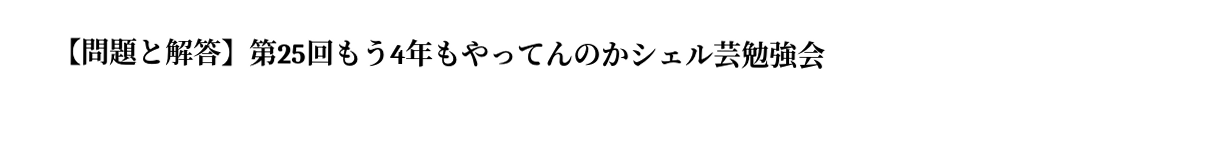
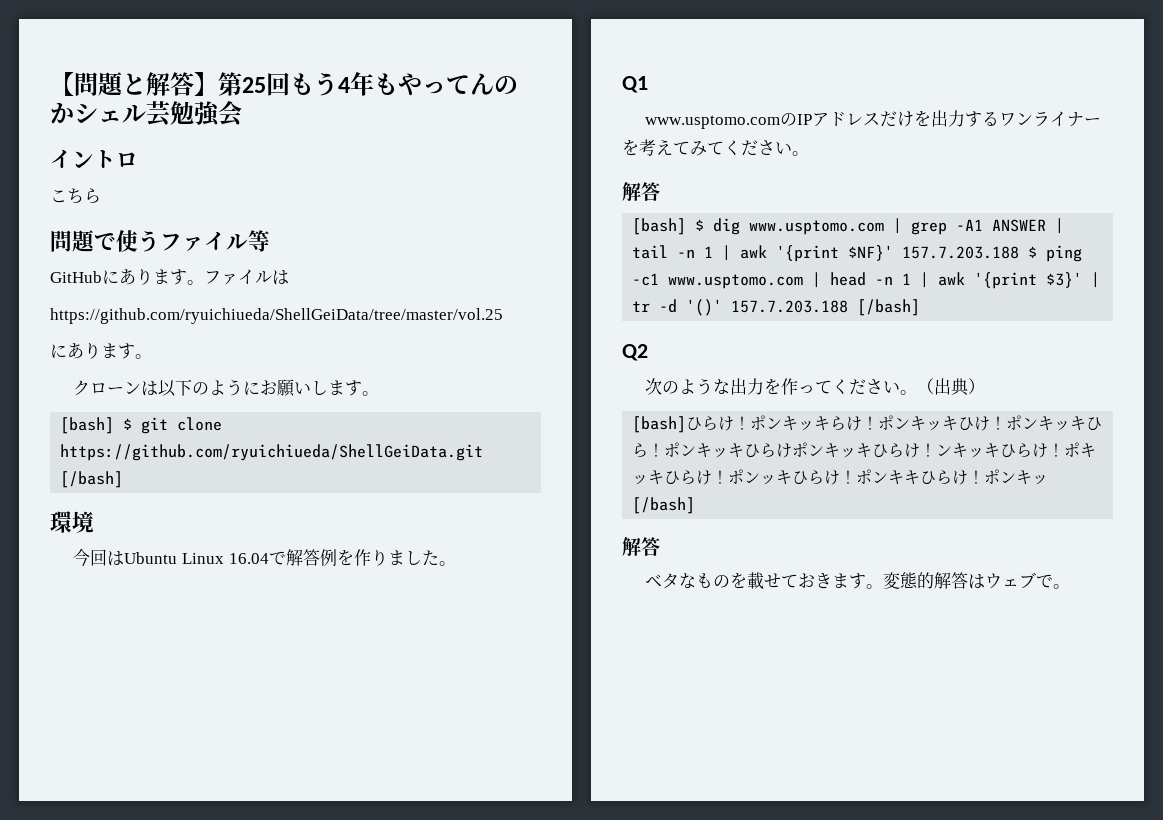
(826, 55) none -> [50,149,138,169] [50,188,101,204] [50,230,270,252] [50,268,289,285] [50,308,503,324] [50,342,152,359] [73,379,380,397] [60,417,223,434] [60,444,484,461] [60,471,124,488] [50,511,94,533] [73,548,456,567] [622,76,648,93] [645,110,1102,129] [622,139,809,156] [622,182,660,201] [632,218,1065,235] [632,245,1083,262] [632,272,1101,289] [632,299,921,316] [622,344,648,361] [645,378,986,396] [632,415,1103,433] [632,442,1097,458] [632,469,1049,485] [632,497,696,514] [622,537,660,556] [645,572,1071,590] // イントロ // こちら // 問題で使うファイル等 // GitHubにあります。ファイルは // https://github.com/ryuichiueda/ShellGeiData/tree/master/vol.25 // にあります。 // クローンは以下のようにお願いします。 // [bash] $ git clone https://github.com/ryuichiueda/ShellGeiData.git [/bash] // 環境 // 今回はUbuntu Linux 16.04で解答例を作りました。 // Q1 // www.usptomo.comのIPアドレスだけを出力するワンライナーを考えてみてください。 // 解答 // [bash] $ dig www.usptomo.com | grep -A1 ANSWER | tail -n 1 | awk '{print $NF}' 157.7.203.188 $ ping -c1 www.usptomo.com | head -n 1 | awk '{print $3}' | tr -d '()' 157.7.203.188 [/bash] // Q2 // 次のような出力を作ってください。（出典） // [bash]ひらけ！ポンキッキらけ！ポンキッキひけ！ポンキッキひら！ポンキッキひらけポンキッキひらけ！ンキッキひらけ！ポキッキひらけ！ポンッキひらけ！ポンキキひらけ！ポンキッ[/bash] // 解答 // ベタなものを載せておきます。変態的解答はウェブで。

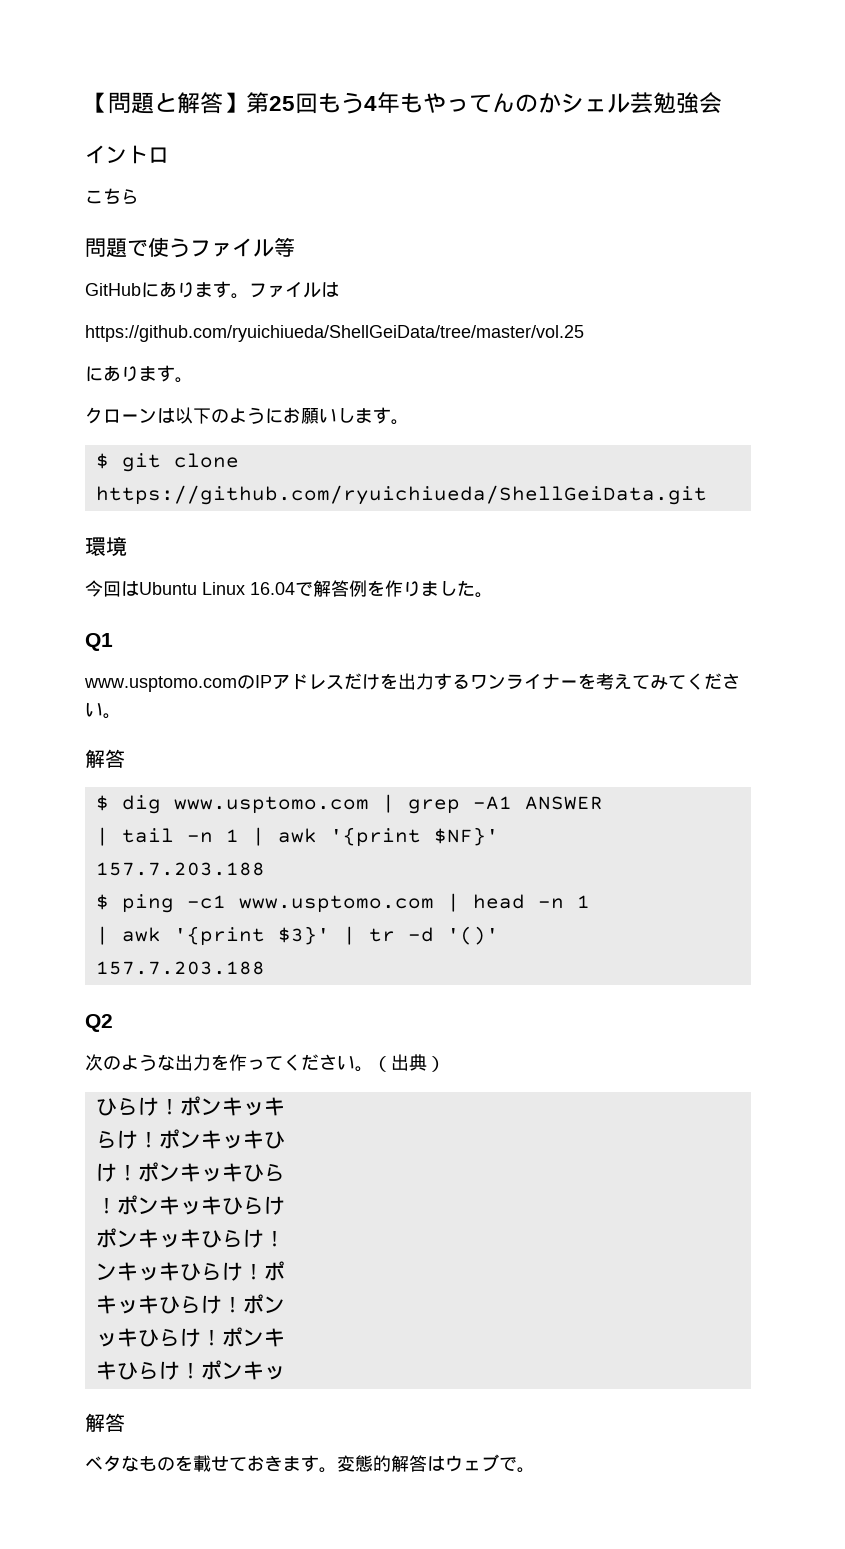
[60,417,115,434] [bash] -> (409, 422) none
[60,471,124,488] [/bash] -> (707, 495) none
[632,218,687,235] [bash] -> (125, 758) none
(1047, 225) none -> (603, 803) //
[902,246,1020,259] 157.7.203.188 -> [95,862,265,876] // 157.7.203.188 //
(912, 279) none -> (590, 901) //
[731,299,921,316] 157.7.203.188 [/bash] -> [95,961,265,975] // 157.7.203.188
[632,416,687,433] [bash] -> (445, 1064) none
(831, 423) none -> (285, 1106) //
(975, 424) none -> (285, 1140) //
(649, 450) none -> (285, 1172) //
(793, 450) none -> (285, 1205) //
(937, 450) none -> (285, 1238) //
(1081, 449) none -> (285, 1271) //
(761, 477) none -> (285, 1305) //
(905, 477) none -> (285, 1337) //
[632,497,696,514] [/bash] -> (285, 1372) none

